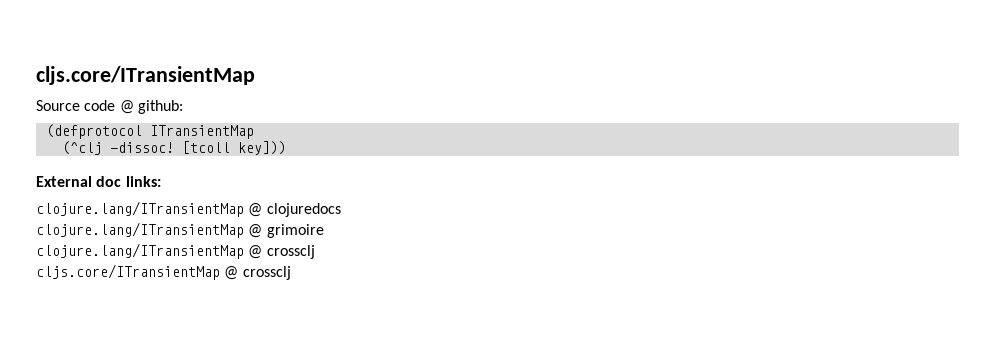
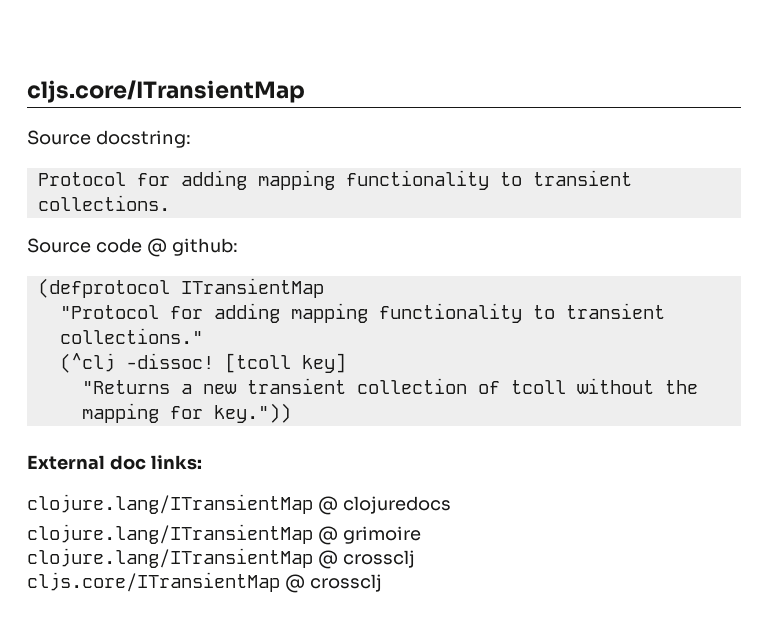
[36,66,255,85] cljs.core/ITransientMap -> [27,80,305,103] [27,130,191,148] [37,170,632,190] [37,195,170,211] cljs.core/ITransientMap // Source docstring: // Protocol for adding mapping functionality to transient collections.
[61,141,286,155] (^clj -dissoc! [tcoll key])) -> [59,303,665,323] [59,328,203,344] [59,353,346,373] [81,378,698,394] [81,403,291,423] "Protocol for adding mapping functionality to transient collections." // (^clj -dissoc! [tcoll key] // "Returns a new transient collection of tcoll without the mapping for key."))

